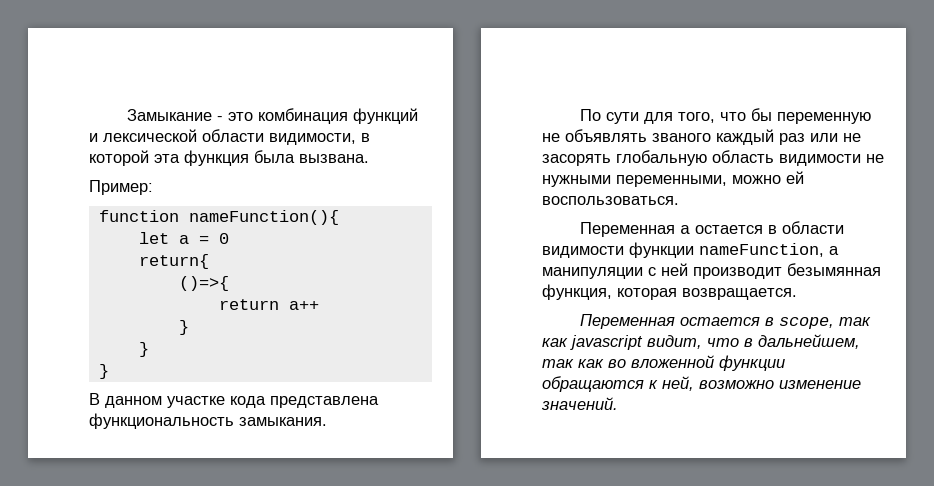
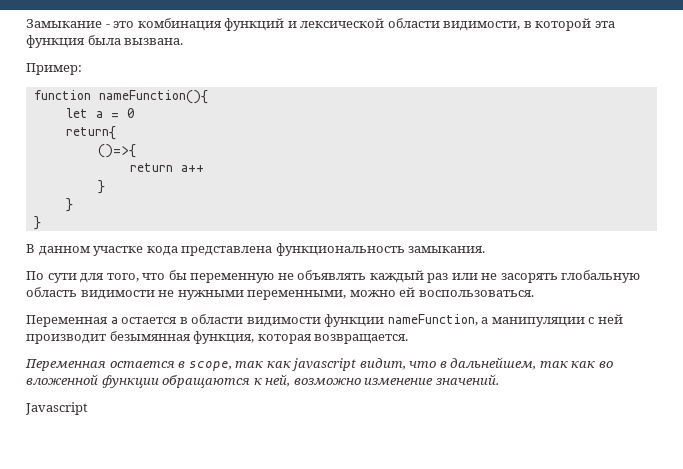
[652,133,711,142] званого -> (367, 275) none
(618, 403) none -> [25,402,88,415] // Javascript

